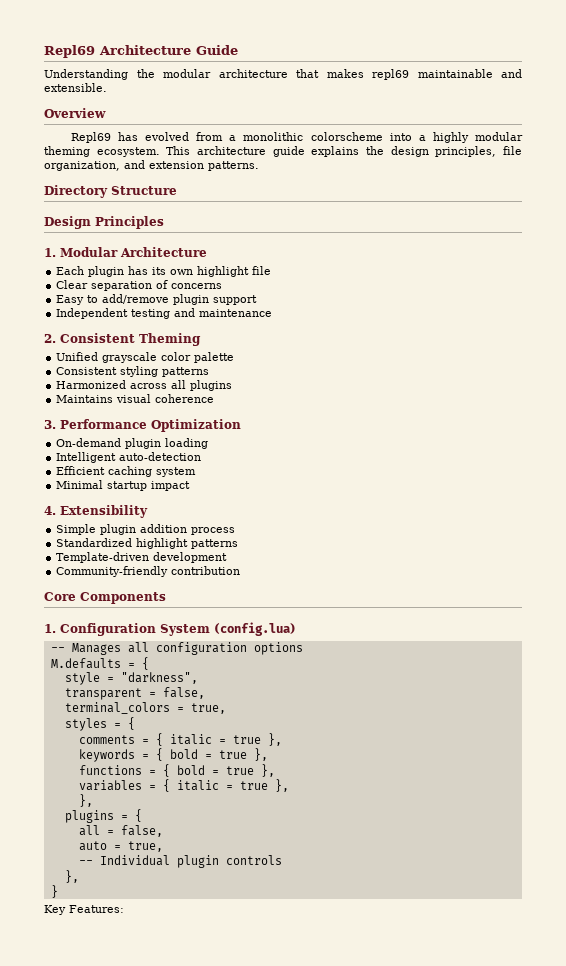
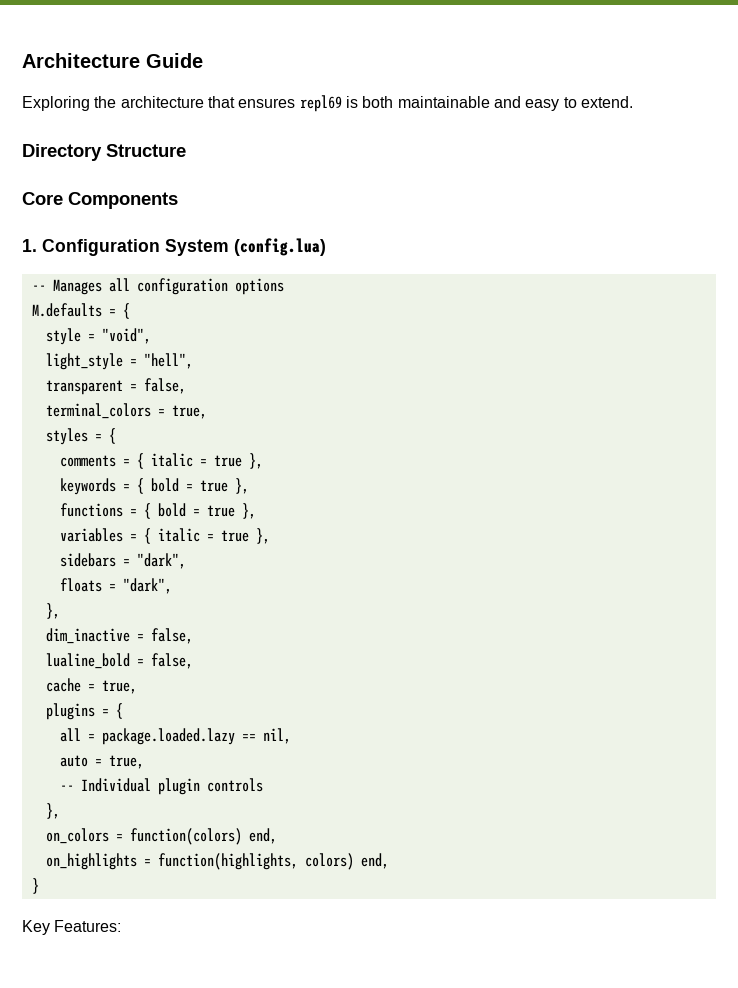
[44,45,95,58] Repl69 -> (22, 60) none
[44,69,522,80] [44,83,107,92] [44,108,106,118] [70,132,524,143] [44,146,522,157] [44,160,259,171] [44,185,177,198] [44,216,164,229] [44,247,207,257] [56,266,272,277] [56,280,223,291] [56,294,258,305] [56,308,273,319] [44,333,201,346] [56,352,235,363] [56,366,210,377] [56,380,233,391] [56,394,215,403] [44,419,241,432] [56,438,209,449] [56,452,202,463] [56,466,197,477] [56,480,191,491] [44,505,148,518] [56,524,236,535] [56,538,239,549] [56,552,228,563] [56,566,241,577] Understanding the modular architecture that makes repl69 maintainable and extensible. // Overview // Repl69 has evolved from a monolithic colorscheme into a highly modular theming ecosystem. This architecture guide explains the design principles, file organization, and extension patterns. // Directory Structure // Design Principles // 1. Modular Architecture // Each plugin has its own highlight file // Clear separation of concerns // Easy to add/remove plugin support // Independent testing and maintenance // 2. Consistent Theming // Unified grayscale color palette // Consistent styling patterns // Harmonized across all plugins // Maintains visual coherence // 3. Performance Optimization // On-demand plugin loading // Intelligent auto-detection // Efficient caching system // Minimal startup impact // 4. Extensibility // Simple plugin addition process // Standardized highlight patterns // Template-driven development // Community-friendly contribution -> [22,95,633,112] [22,144,186,161] Exploring the architecture that ensures repl69 is both maintainable and easy to extend. // Directory Structure
[120,672,198,684] "darkness", -> [101,328,151,344] [45,353,193,370] "void", // light_style = "hell",
[78,794,93,807] }, -> [59,553,186,569] [59,578,172,594] [45,603,60,619] [45,628,193,644] [45,653,193,669] [45,678,137,694] sidebars = "dark", // floats = "dark", // }, // dim_inactive = false, // lualine_bold = false, // cache = true,
[120,825,163,837] false, -> [101,728,291,745] package.loaded.lazy == nil,
(79, 876) none -> [45,828,277,845] [45,853,389,870] // on_colors = function(colors) end, // on_highlights = function(highlights, colors) end,

